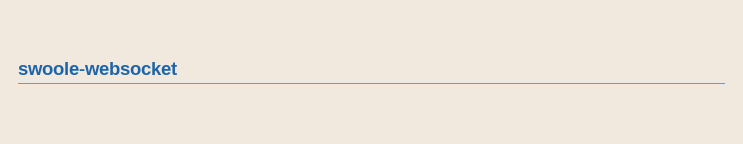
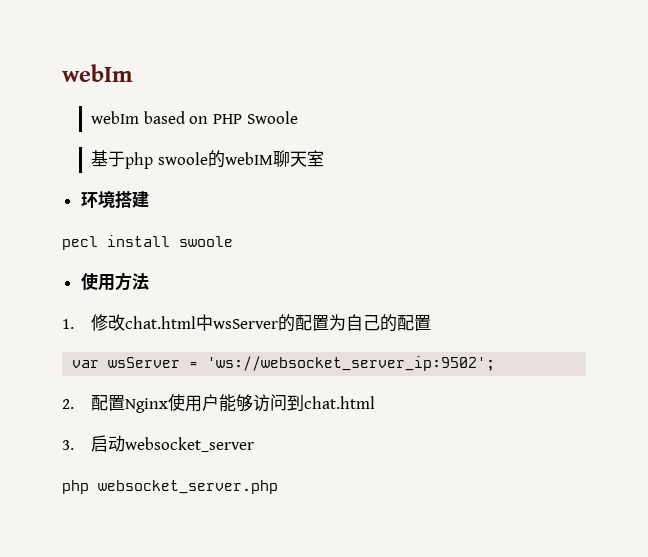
[18,62,177,75] swoole-websocket -> [62,64,133,82] [91,111,298,124] [91,150,324,169] [80,191,149,208] [62,235,233,250] [80,272,149,291] [62,314,432,332] [72,356,496,371] [62,393,376,413] [62,435,255,452] [62,480,278,494] webIm // webIm based on PHP Swoole // 基于php swoole的webIM聊天室 // 环境搭建 // pecl install swoole // 使用方法 // 1.修改chat.html中wsServer的配置为自己的配置 // var wsServer = 'ws://websocket_server_ip:9502'; // 2.配置Nginx使用户能够访问到chat.html // 3.启动websocket_server // php websocket_server.php

